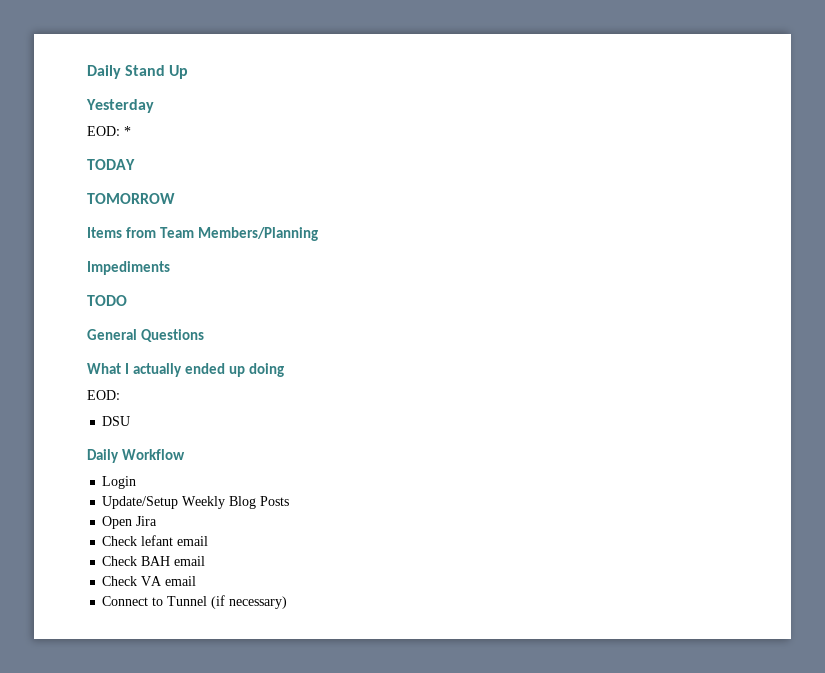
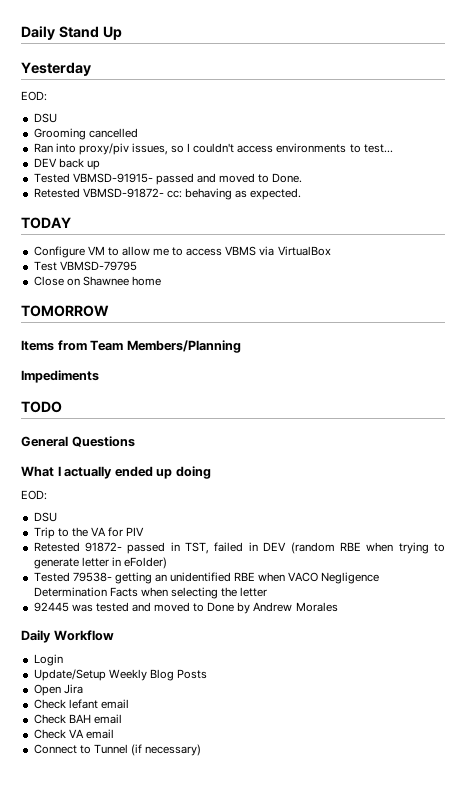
[124,126,131,136] [87,159,135,170] * // TODAY -> [33,113,57,123] [33,128,138,140] [33,143,393,155] [33,158,100,170] [33,173,303,185] [33,188,302,200] [21,217,71,229] [33,246,331,258] [33,261,137,271] [33,276,161,286] // DSU // Grooming cancelled // Ran into proxy/piv issues, so I couldn't access environments to test... // DEV back up // Tested VBMSD-91915- passed and moved to Done. // Retested VBMSD-91872- cc: behaving as expected. // TODAY // Configure VM to allow me to access VBMS via VirtualBox // Test VBMSD-79795 // Close on Shawnee home
(131, 421) none -> [33,527,145,539] [33,542,446,554] [33,557,167,569] [33,572,380,584] [33,587,268,599] [33,602,338,614] // Trip to the VA for PIV // Retested 91872- passed in TST, failed in DEV (random RBE when trying to generate letter in eFolder) // Tested 79538- getting an unidentified RBE when VACO Negligence Determination Facts when selecting the letter // 92445 was tested and moved to Done by Andrew Morales

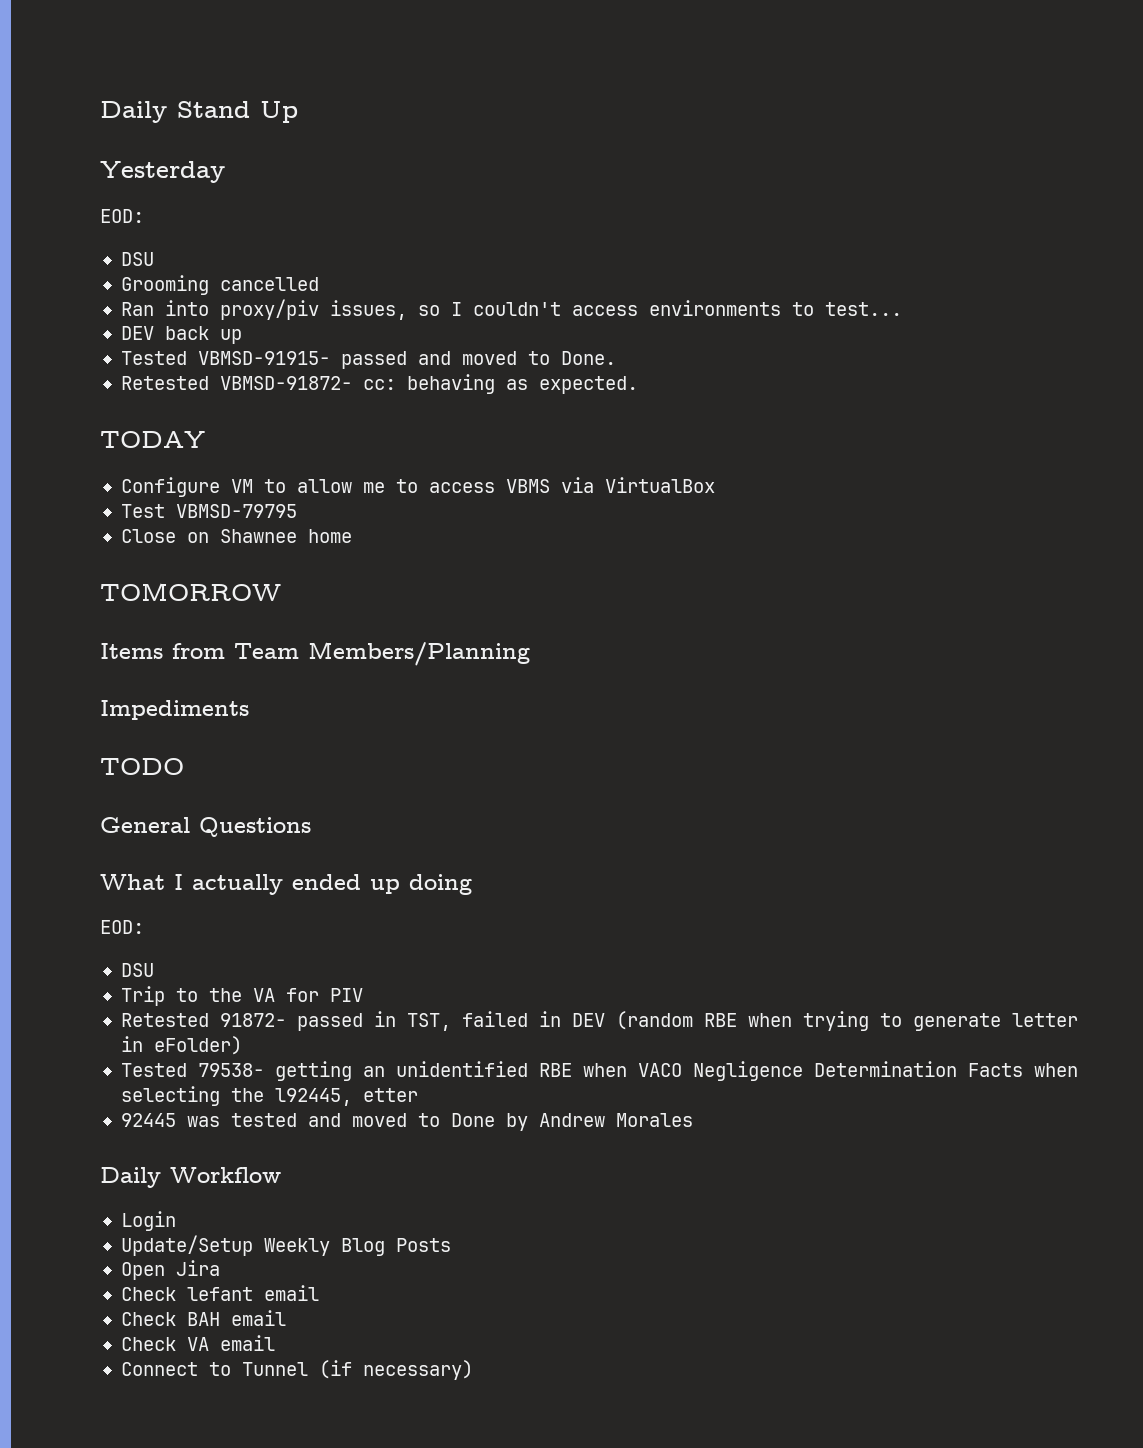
[240,587,268,597] letter -> [274,1088,418,1106] l92445, etter

